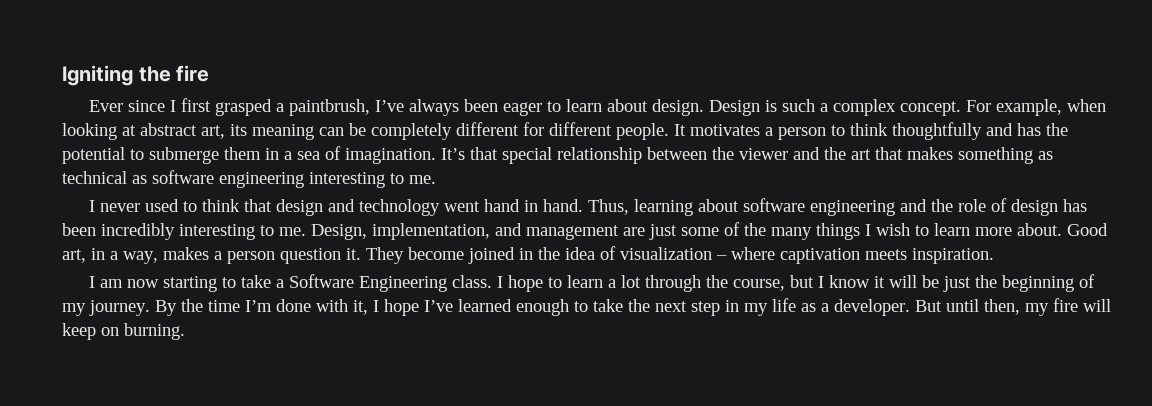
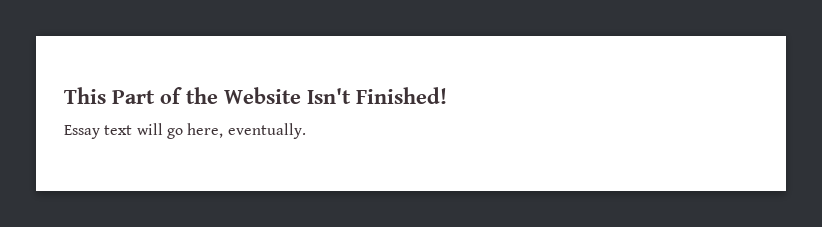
[62,65,210,86] [88,98,1106,116] [62,122,1068,140] [62,146,1053,164] [62,170,436,188] [88,198,1087,216] [62,222,1108,240] [62,246,994,264] [88,274,1095,292] [62,298,1111,316] [62,323,185,340] Igniting the fire // Ever since I first grasped a paintbrush, I’ve always been eager to learn about design. Design is such a complex concept. For example, when looking at abstract art, its meaning can be completely different for different people. It motivates a person to think thoughtfully and has the potential to submerge them in a sea of imagination. It’s that special relationship between the viewer and the art that makes something as technical as software engineering interesting to me. // I never used to think that design and technology went hand in hand. Thus, learning about software engineering and the role of design has been incredibly interesting to me. Design, implementation, and management are just some of the many things I wish to learn more about. Good art, in a way, makes a person question it. They become joined in the idea of visualization – where captivation meets inspiration. // I am now starting to take a Software Engineering class. I hope to learn a lot through the course, but I know it will be just the beginning of my journey. By the time I’m done with it, I hope I’ve learned enough to take the next step in my life as a developer. But until then, my fire will keep on burning. -> [64,87,447,104] [64,123,306,139] This Part of the Website Isn't Finished! // Essay text will go here, eventually.

